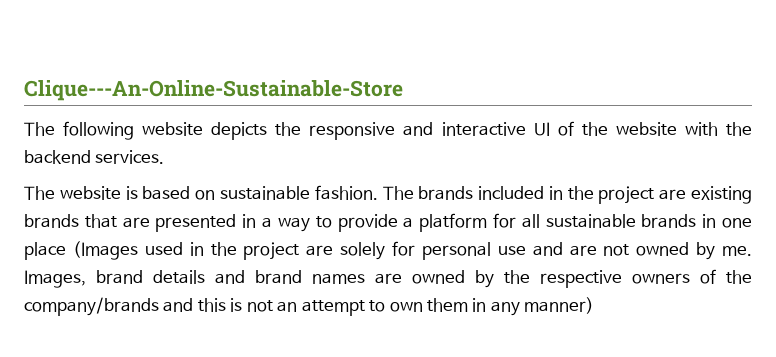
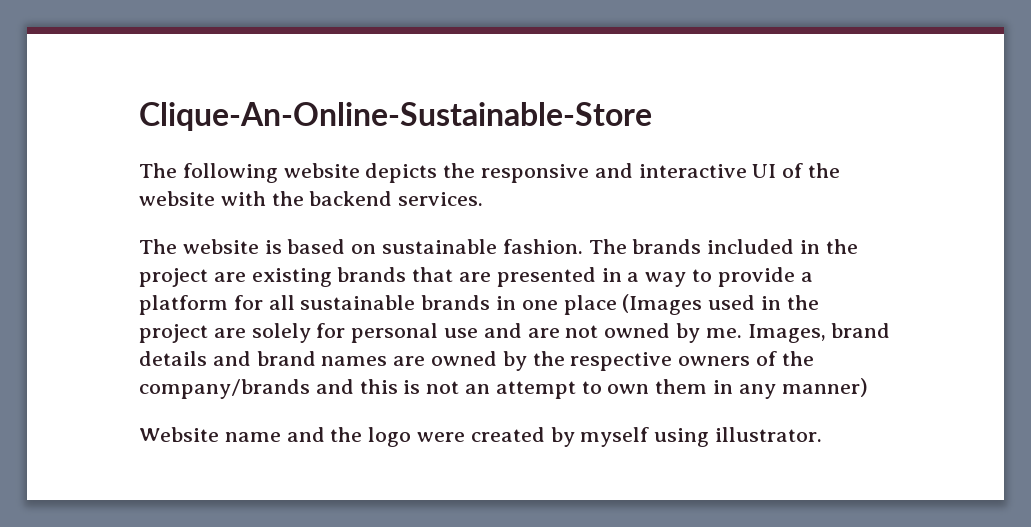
[24,80,403,101] Clique---An-Online-Sustainable-Store -> [139,102,652,131] Clique-An-Online-Sustainable-Store
(595, 305) none -> [139,427,823,447] // Website name and the logo were created by myself using illustrator.

